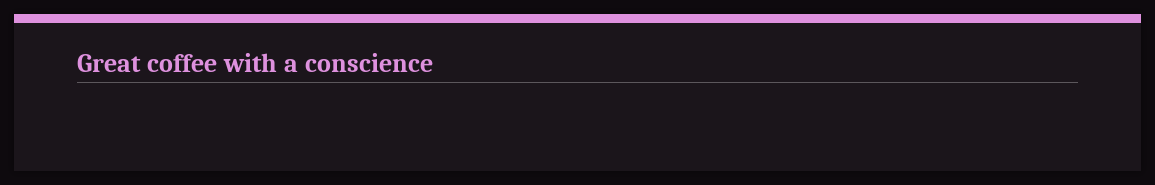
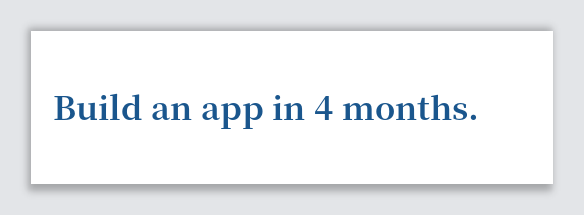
[77,53,434,72] Great coffee with a conscience -> [53,93,479,129] Build an app in 4 months.

